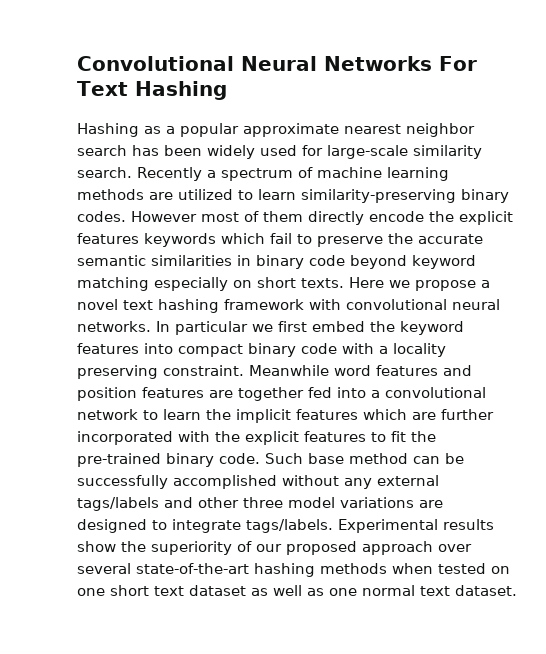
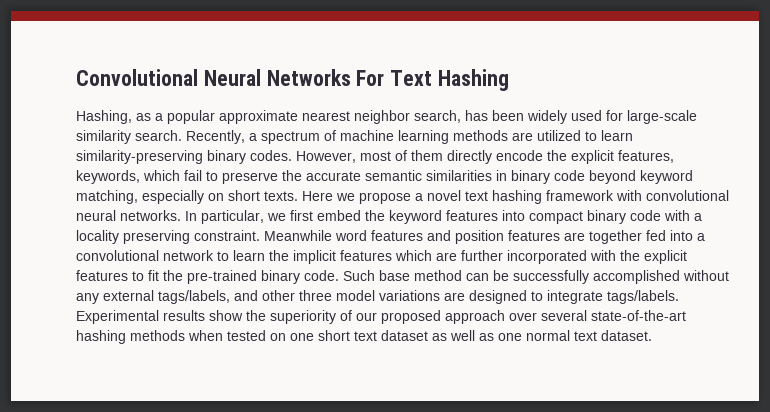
[77,123,139,137] Hashing -> [76,110,132,124] Hashing,
[77,145,127,156] search -> [414,110,461,123] search,
[137,167,202,181] Recently -> [186,130,245,144] Recently,
[131,211,197,222] However -> [296,151,356,163] However,
[77,233,216,247] features keywords -> [618,150,674,163] [76,170,140,184] features, keywords,
[77,277,149,291] matching -> [76,190,138,204] matching,
[175,321,248,335] particular -> [201,210,264,224] particular,
[77,497,159,511] tags/labels -> [158,290,230,304] tags/labels,

